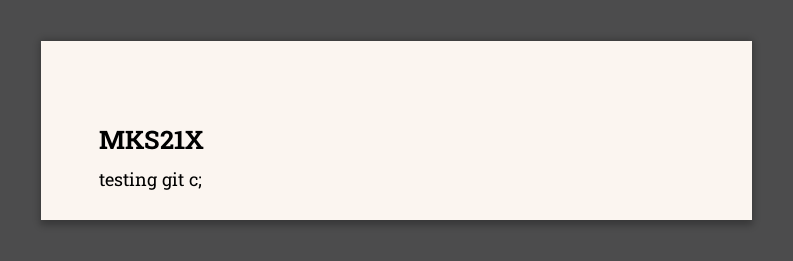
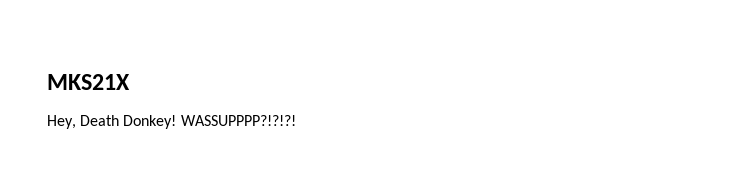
[99,172,202,190] testing git c; -> [47,115,296,129] Hey, Death Donkey! WASSUPPPP?!?!?!

